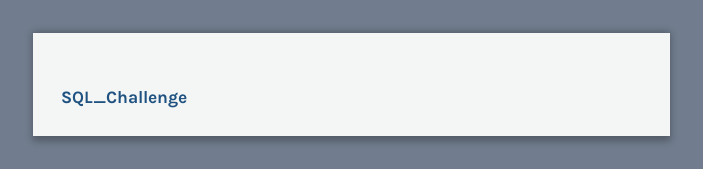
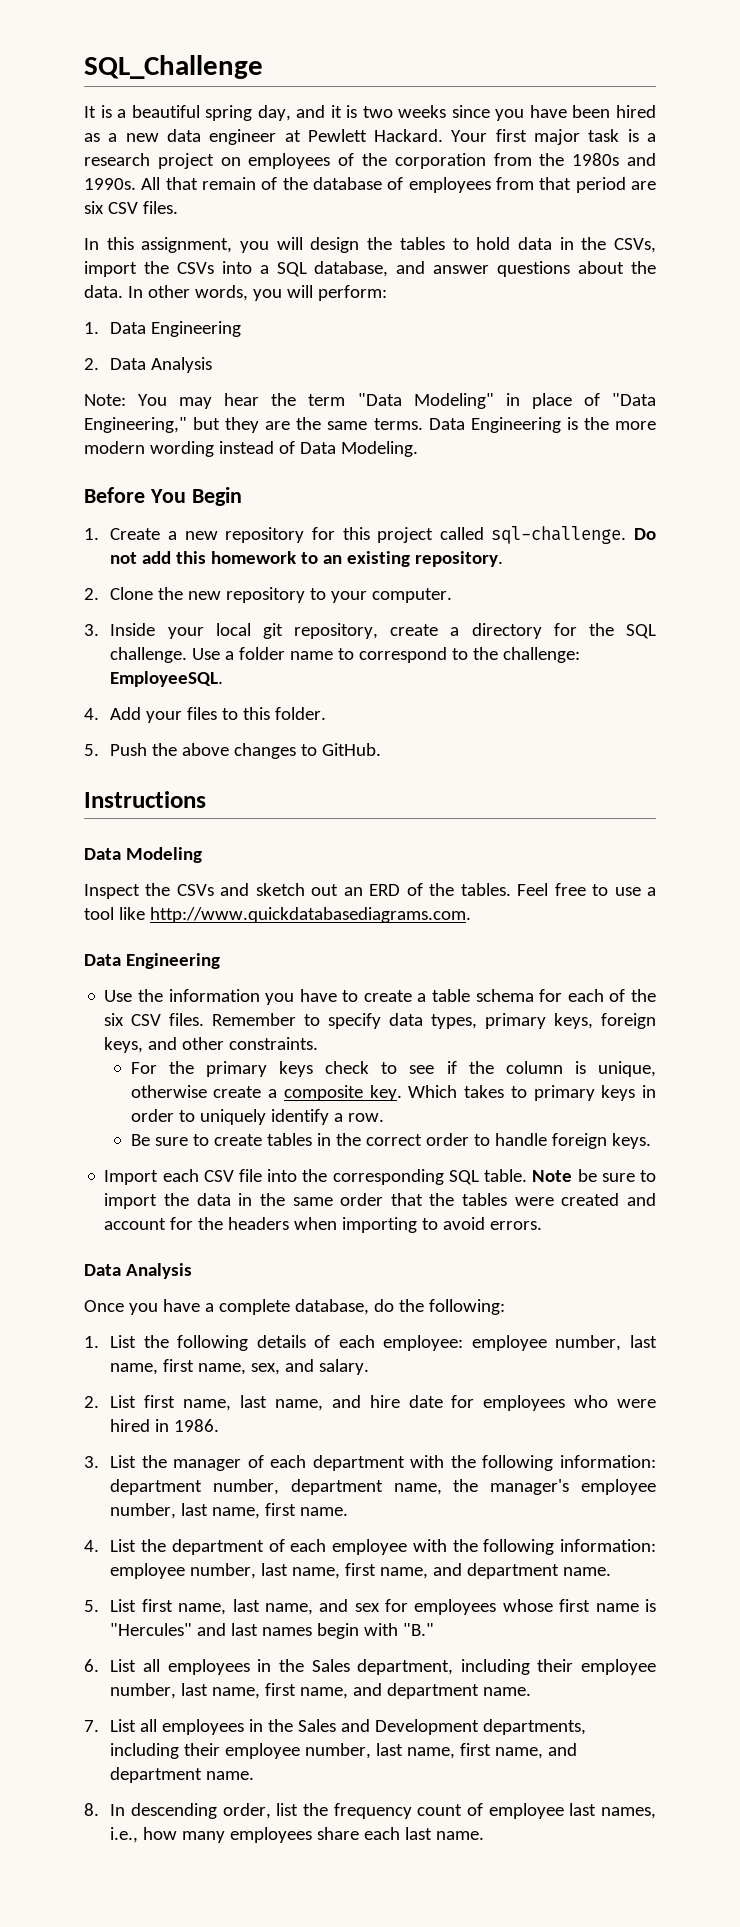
(187, 99) none -> [84,105,657,121] [84,129,656,145] [84,153,656,169] [84,177,656,193] [84,201,178,214] [84,237,656,253] [84,261,656,277] [84,285,387,301] [84,321,242,337] [84,357,213,373] [84,393,656,409] [84,417,656,433] [84,441,418,457] [84,487,242,506] [84,526,656,544] [110,551,504,567] [84,587,453,603] [84,623,657,639] [110,647,581,663] [110,671,224,687] [84,707,327,723] [84,743,382,759] [84,791,206,808] [84,847,202,863] [84,883,657,899] [84,907,471,923] [84,953,220,969] [104,989,656,1005] [104,1013,656,1029] [104,1037,319,1053] [130,1061,657,1077] [130,1085,657,1101] [130,1109,384,1125] [130,1133,651,1149] [104,1169,656,1185] [104,1193,656,1209] [104,1217,543,1233] [84,1263,192,1279] [84,1299,505,1315] [84,1335,657,1351] [110,1359,370,1375] [84,1395,656,1411] [110,1419,220,1432] [84,1455,656,1471] [110,1479,656,1495] [110,1503,349,1519] [84,1539,656,1555] [110,1563,612,1579] [84,1599,657,1615] [110,1623,435,1639] [84,1659,656,1675] [110,1683,532,1699] [84,1719,587,1735] [110,1743,578,1759] [110,1767,255,1783] [84,1803,657,1819] [110,1827,485,1843] // It is a beautiful spring day, and it is two weeks since you have been hired as a new data engineer at Pewlett Hackard. Your first major task is a research project on employees of the corporation from the 1980s and 1990s. All that remain of the database of employees from that period are six CSV files. // In this assignment, you will design the tables to hold data in the CSVs, import the CSVs into a SQL database, and answer questions about the data. In other words, you will perform: // 1. Data Engineering // 2. Data Analysis // Note: You may hear the term "Data Modeling" in place of "Data Engineering," but they are the same terms. Data Engineering is the more modern wording instead of Data Modeling. // Before You Begin // 1. Create a new repository for this project called sql-challenge. Do not add this homework to an existing repository. // 2. Clone the new repository to your computer. // 3. Inside your local git repository, create a directory for the SQL challenge. Use a folder name to correspond to the challenge: EmployeeSQL. // 4. Add your files to this folder. // 5. Push the above changes to GitHub. // Instructions // Data Modeling // Inspect the CSVs and sketch out an ERD of the tables. Feel free to use a tool like http://www.quickdatabasediagrams.com. // Data Engineering // Use the information you have to create a table schema for each of the six CSV files. Remember to specify data types, primary keys, foreign keys, and other constraints. // For the primary keys check to see if the column is unique, otherwise create a composite key. Which takes to primary keys in order to uniquely identify a row. // Be sure to create tables in the correct order to handle foreign keys. // Import each CSV file into the corresponding SQL table. Note be sure to import the data in the same order that the tables were created and account for the headers when importing to avoid errors. // Data Analysis // Once you have a complete database, do the following: // 1. List the following details of each employee: employee number, last name, first name, sex, and salary. // 2. List first name, last name, and hire date for employees who were hired in 1986. // 3. List the manager of each department with the following information: department number, department name, the manager's employee number, last name, first name. // 4. List the department of each employee with the following information: employee number, last name, first name, and department name. // 5. List first name, last name, and sex for employees whose first name is "Hercules" and last names begin with "B." // 6. List all employees in the Sales department, including their employee number, last name, first name, and department name. // 7. List all employees in the Sales and Development departments, including their employee number, last name, first name, and department name. // 8. In descending order, list the frequency count of employee last names, i.e., how many employees share each last name.

